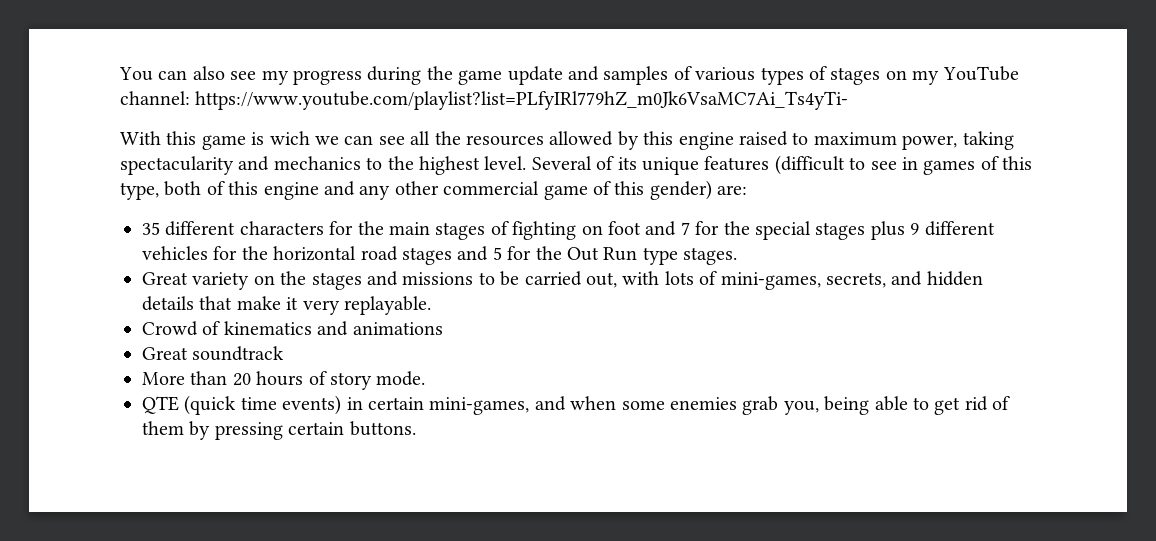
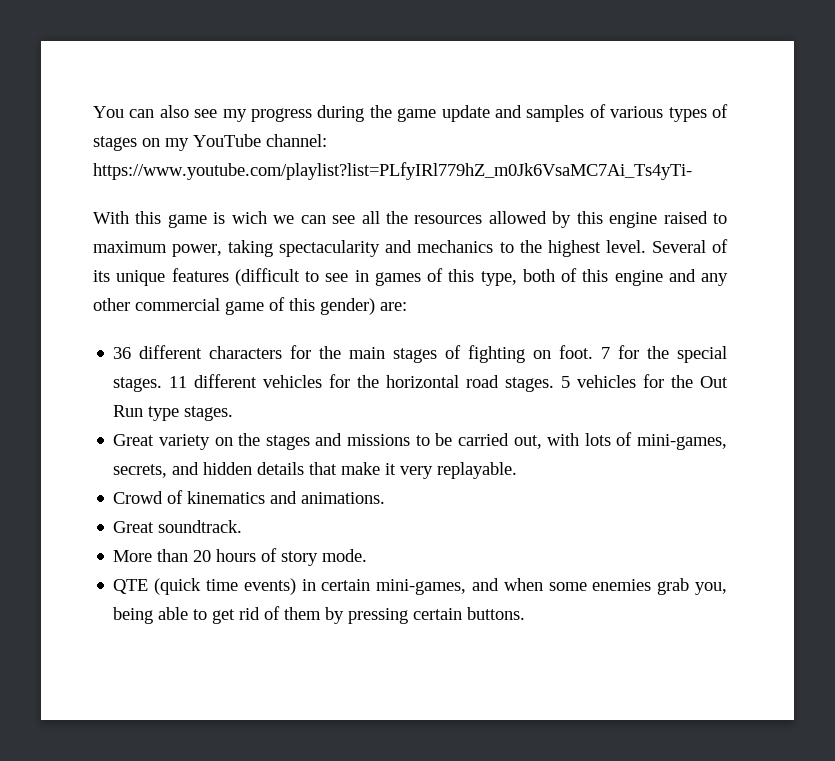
[142,222,160,235] 35 -> [113,347,132,359] 36
[607,221,677,236] foot and -> [559,345,594,359] foot.
[815,221,920,240] stages plus 9 -> [113,376,188,392] stages. 11
[402,246,502,265] stages and 5 -> [505,375,637,392] stages. 5 vehicles
[352,322,443,335] [142,346,285,361] animations // Great soundtrack -> [301,492,386,504] [113,520,243,533] animations. // Great soundtrack.

